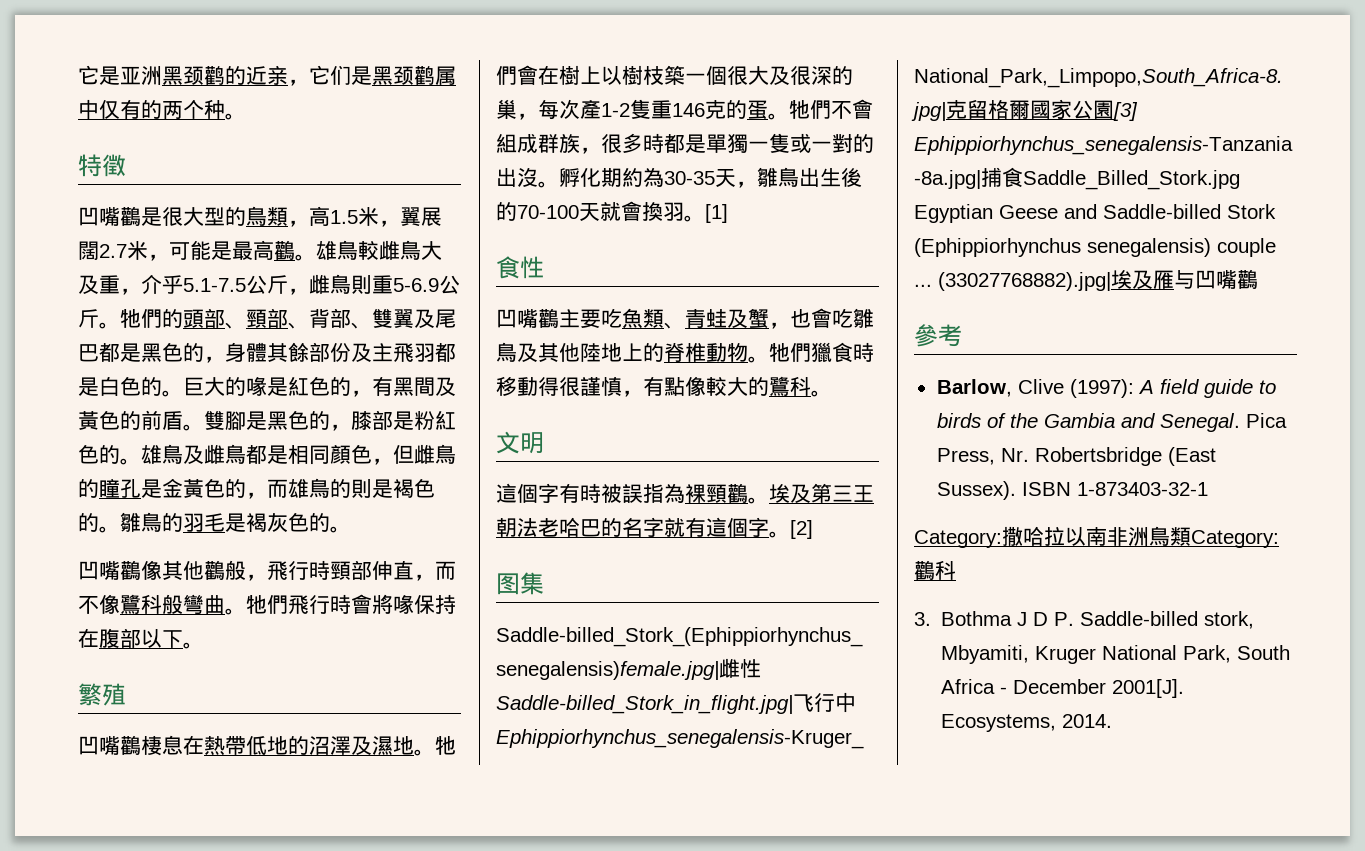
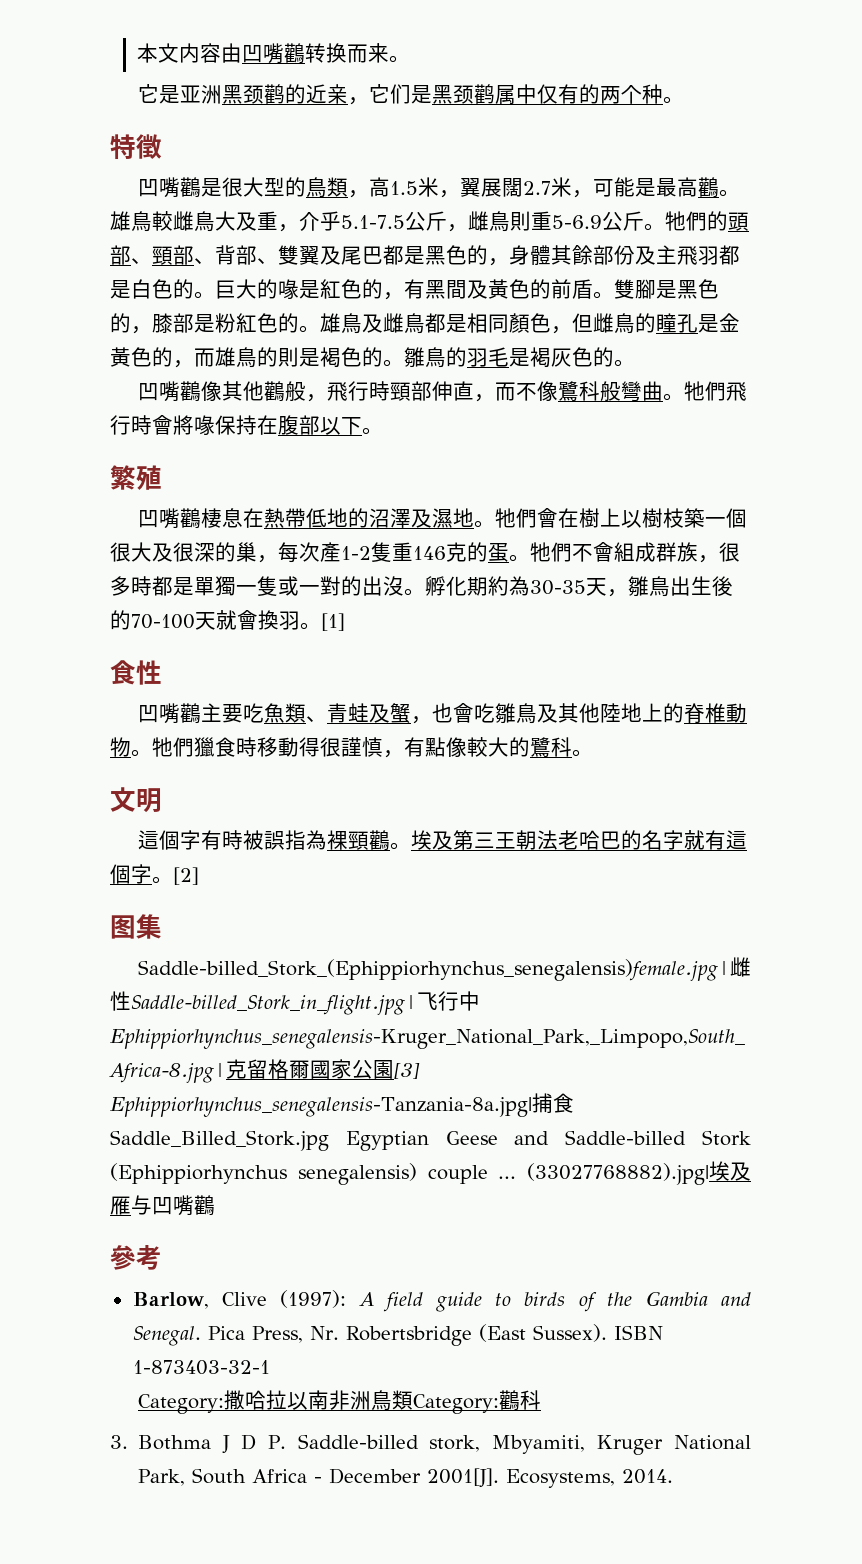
(78, 75) none -> [137,43,411,64] 本文内容由凹嘴鸛转换而来。 //

